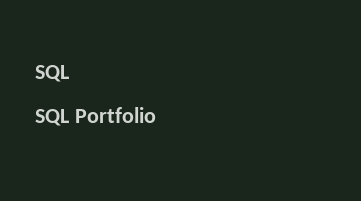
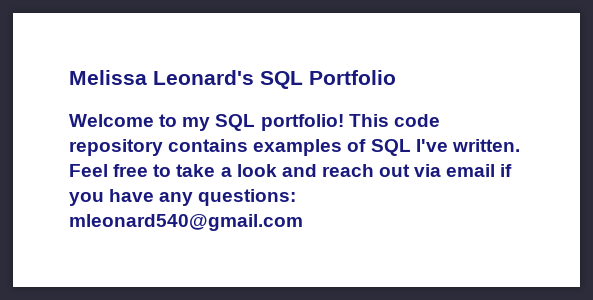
[35,65,69,82] SQL // -> [69,70,254,85] Melissa Leonard's
(156, 115) none -> [69,114,440,131] [69,139,520,156] [69,164,513,177] [69,189,297,206] [69,214,303,231] // Welcome to my SQL portfolio! This code repository contains examples of SQL I've written. Feel free to take a look and reach out via email if you have any questions: mleonard540@gmail.com

